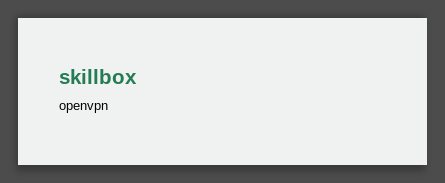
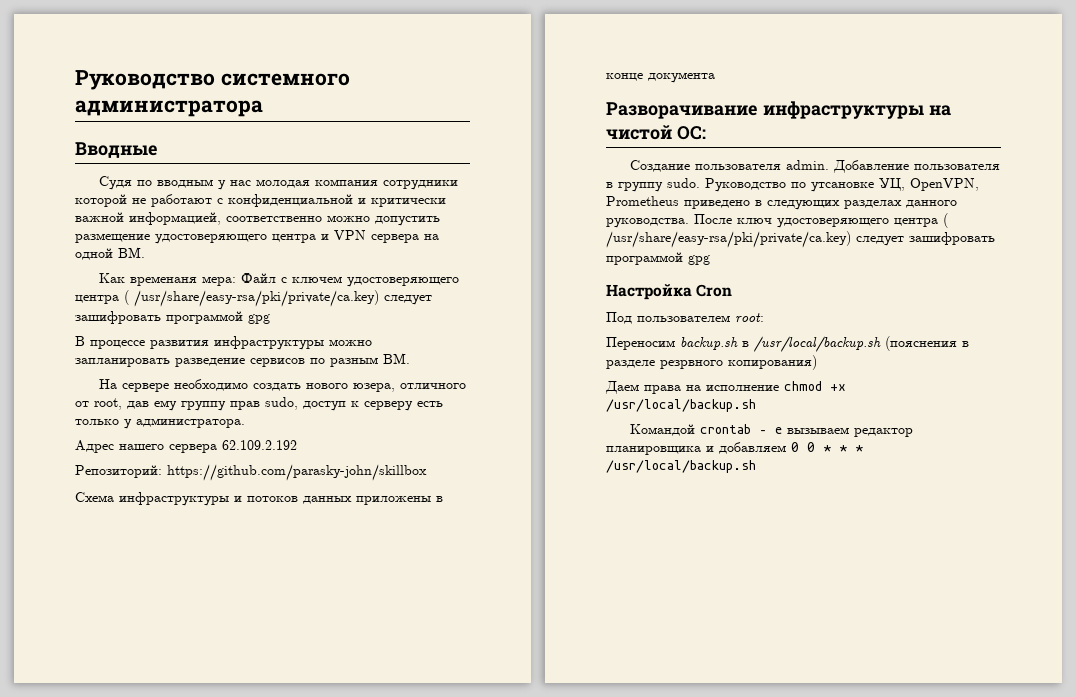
[59,69,137,84] [59,103,108,113] skillbox // openvpn -> [75,70,350,90] [75,100,263,117] [75,142,158,158] [98,176,458,190] [75,194,446,207] [75,212,440,226] [75,230,439,244] [75,247,145,260] [98,273,459,287] [75,290,432,307] [75,311,270,324] [75,336,372,350] [75,353,410,367] [98,379,466,392] [75,397,443,411] [75,418,245,429] [75,440,297,453] [75,464,427,481] [75,492,443,506] [606,72,715,83] [606,101,951,119] [606,125,706,140] [629,160,1000,173] [606,178,979,192] [606,196,957,210] [606,213,948,228] [606,231,995,248] [606,252,710,265] [606,284,733,300] [606,312,764,324] [606,336,969,352] [606,355,817,370] [605,381,846,394] [606,399,756,412] [629,424,913,437] [606,442,863,455] [606,460,756,473] Руководство системного администратора // Вводные // Судя по вводным у нас молодая компания сотрудники которой не работают с конфиденциальной и критически важной информацией, соответственно можно допустить размещение удостоверяющего центра и VPN сервера на одной ВМ. // Как временаня мера: Файл с ключем удостоверяющего центра ( /usr/share/easy-rsa/pki/private/ca.key) следует зашифровать программой gpg // В процессе развития инфраструктуры можно запланировать разведение сервисов по разным ВМ. // На сервере необходимо создать нового юзера, отличного от root, дав ему группу прав sudo, доступ к серверу есть только у администратора. // Адрес нашего сервера 62.109.2.192 // Репозиторий: https://github.com/parasky-john/skillbox // Схема инфраструктуры и потоков данных приложены в конце документа // Разворачивание инфраструктуры на чистой ОС: // Создание пользователя admin. Добавление пользователя в группу sudo. Руководство по утсановке УЦ, OpenVPN, Prometheus приведено в следующих разделах данного руководства. После ключ удостоверяющего центра ( /usr/share/easy-rsa/pki/private/ca.key) следует зашифровать программой gpg // Настройка Cron // Под пользователем root: // Переносим backup.sh в /usr/local/backup.sh (пояснения в разделе резрвного копирования) // Даем права на исполнение chmod +x /usr/local/backup.sh // Командой crontab – e вызываем редактор планировщика и добавляем 0 0 * * * /usr/local/backup.sh

